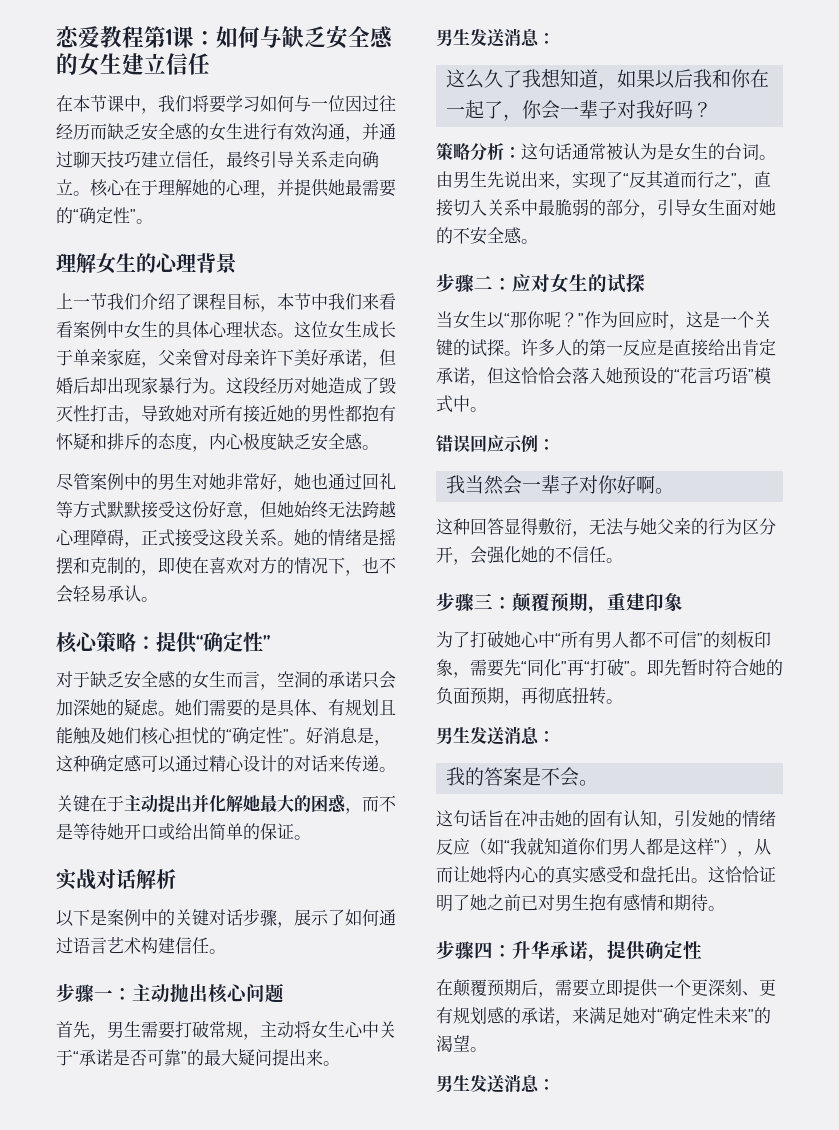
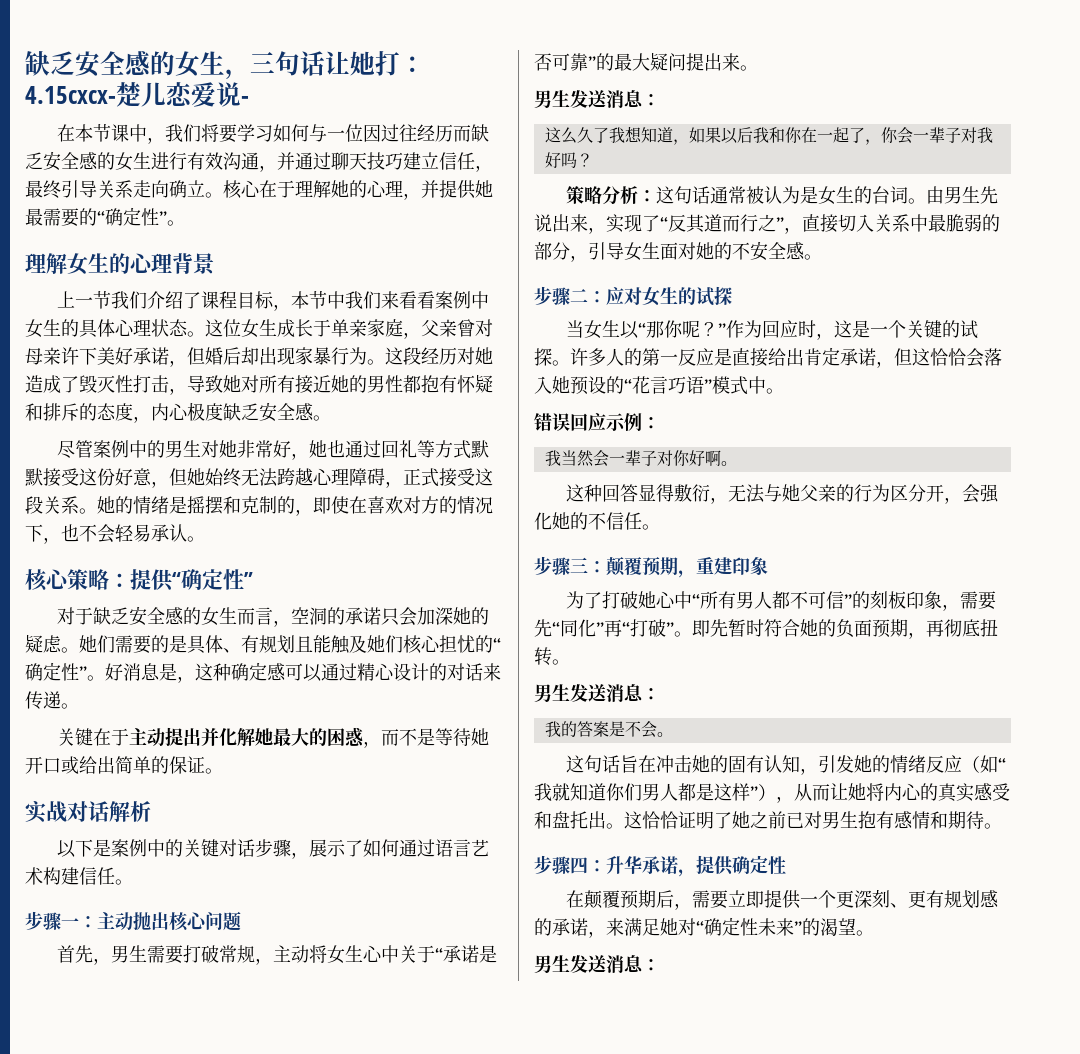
[56,26,393,49] [56,53,210,76] 恋爱教程第1课：如何与缺乏安全感的女生建立信任 -> [25,51,425,79] [25,82,249,107] 缺乏安全感的女生，三句话让她打：4.15cxcx-楚儿恋爱说-

